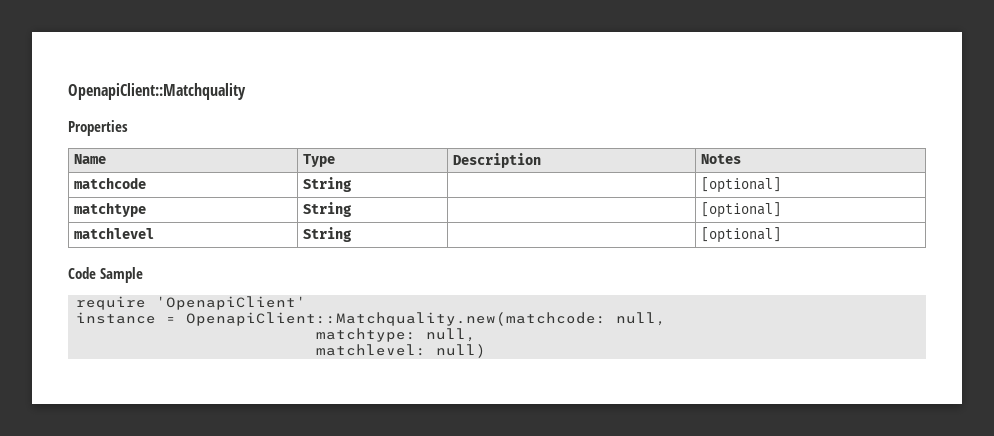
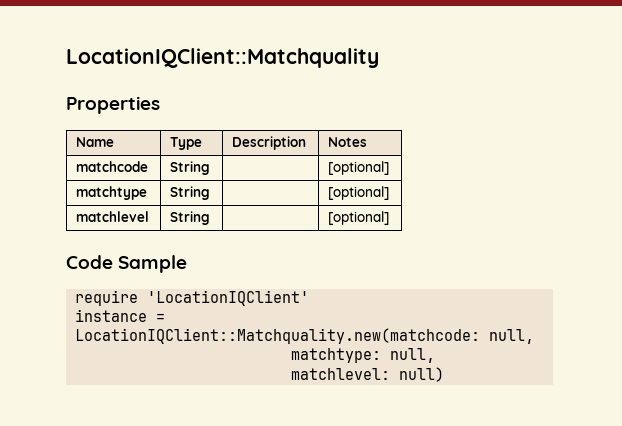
[68,83,246,100] OpenapiClient::Matchquality -> [66,48,379,68] LocationIQClient::Matchquality
[156,296,307,310] 'OpenapiClient' -> [147,290,309,306] 'LocationIQClient'
[186,312,607,326] OpenapiClient::Matchquality.new(matchcode: -> [75,328,480,344] LocationIQClient::Matchquality.new(matchcode:

